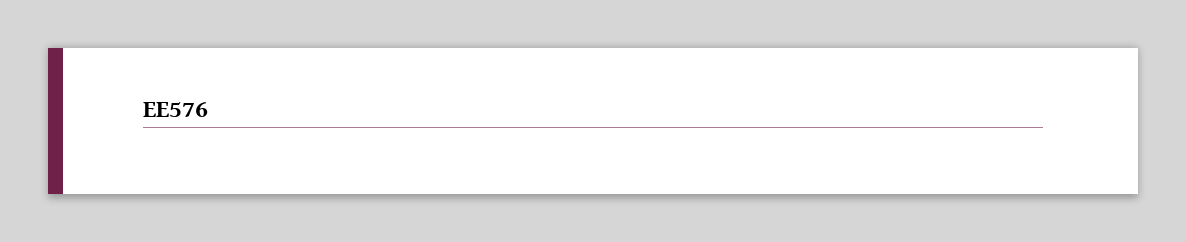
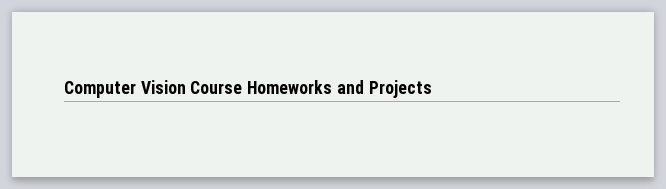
[143,102,208,117] EE576 -> [64,80,432,98] Computer Vision Course Homeworks and Projects

